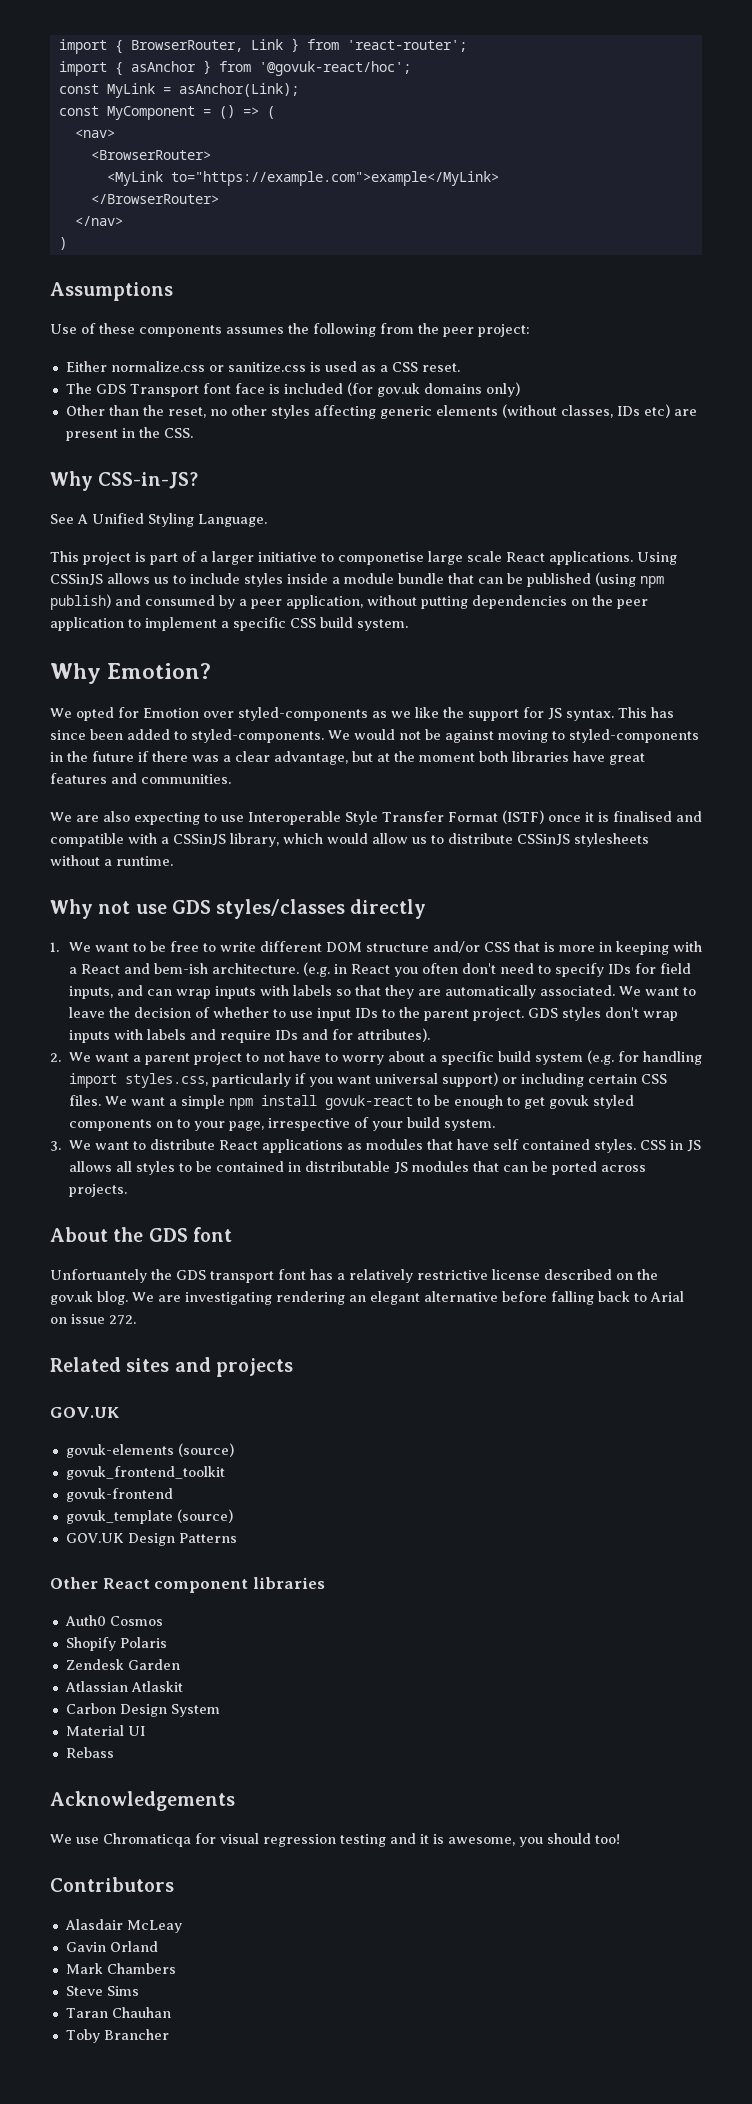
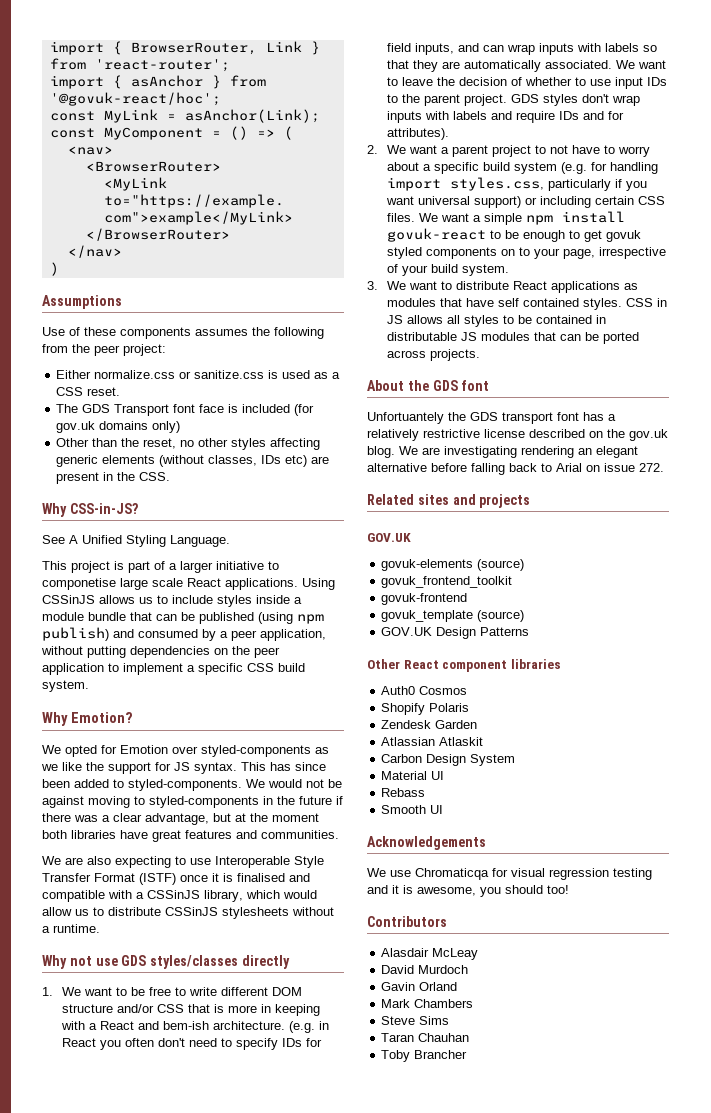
(114, 1752) none -> [381,805,444,814] // Smooth UI
(182, 1926) none -> [381,965,469,974] // David Murdoch

